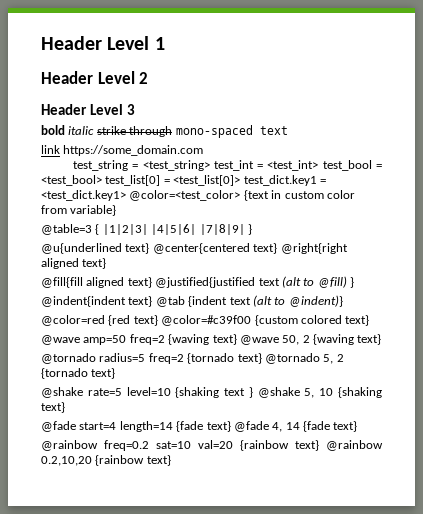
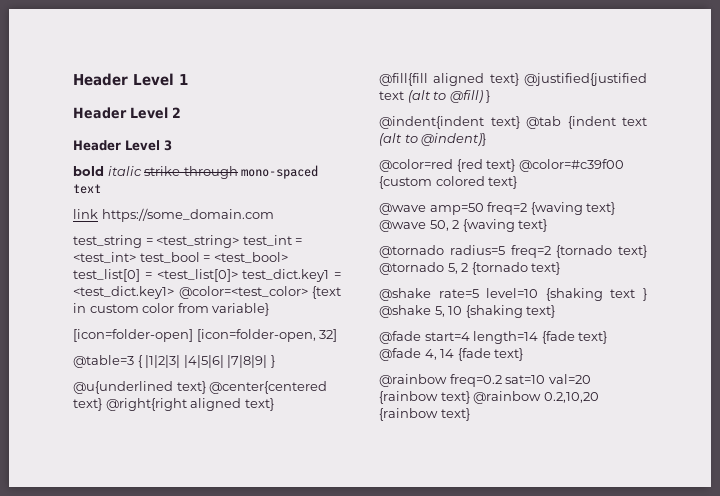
(117, 210) none -> [73,329,338,342] // [icon=folder-open] [icon=folder-open, 32]

